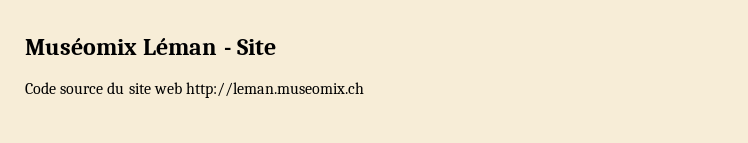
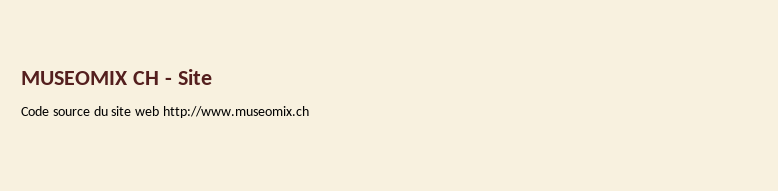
[25,38,218,55] Muséomix Léman -> [21,71,159,85] MUSEOMIX CH
[185,82,364,98] http://leman.museomix.ch -> [162,106,309,118] http://www.museomix.ch

